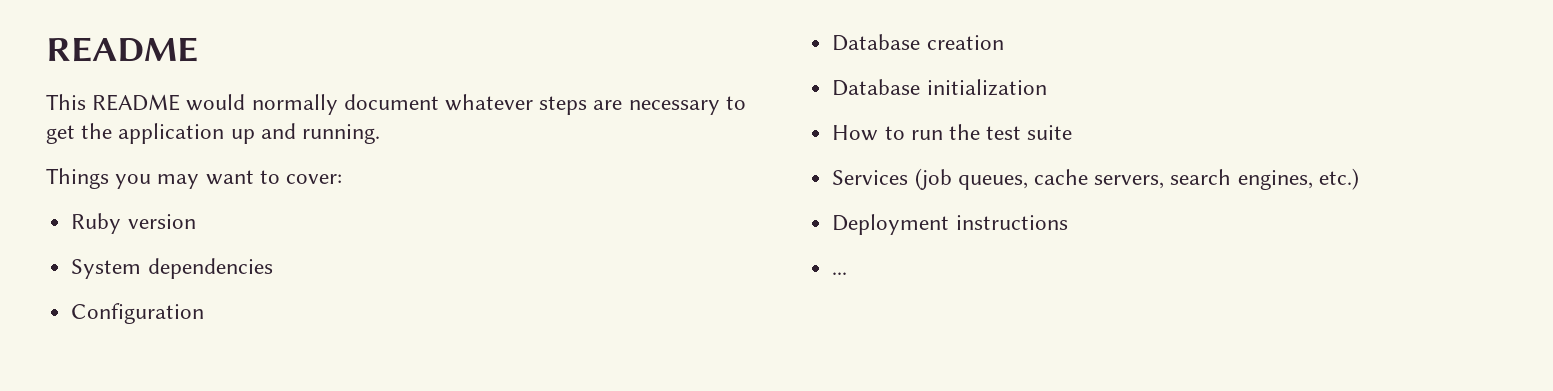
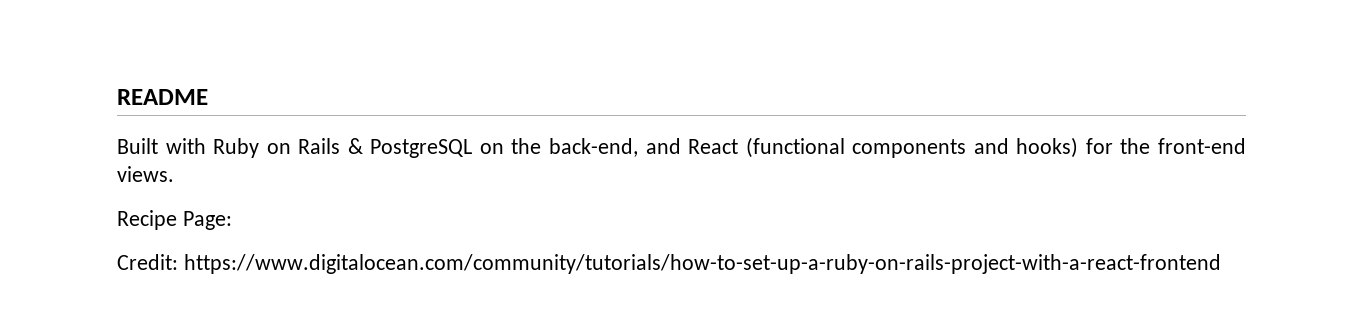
[46,94,746,115] [46,123,381,144] [46,168,343,189] [71,213,196,234] [71,258,273,279] [71,303,205,324] [832,34,1004,51] [832,79,1047,96] [832,124,1073,141] [832,168,1359,190] [832,214,1068,235] [832,272,848,275] This README would normally document whatever steps are necessary to get the application up and running. // Things you may want to cover: // Ruby version // System dependencies // Configuration // Database creation // Database initialization // How to run the test suite // Services (job queues, cache servers, search engines, etc.) // Deployment instructions // ... -> [117,137,1246,158] [117,166,174,182] [117,210,232,230] [117,254,1221,274] Built with Ruby on Rails & PostgreSQL on the back-end, and React (functional components and hooks) for the front-end views. // Recipe Page: // Credit: https://www.digitalocean.com/community/tutorials/how-to-set-up-a-ruby-on-rails-project-with-a-react-frontend

